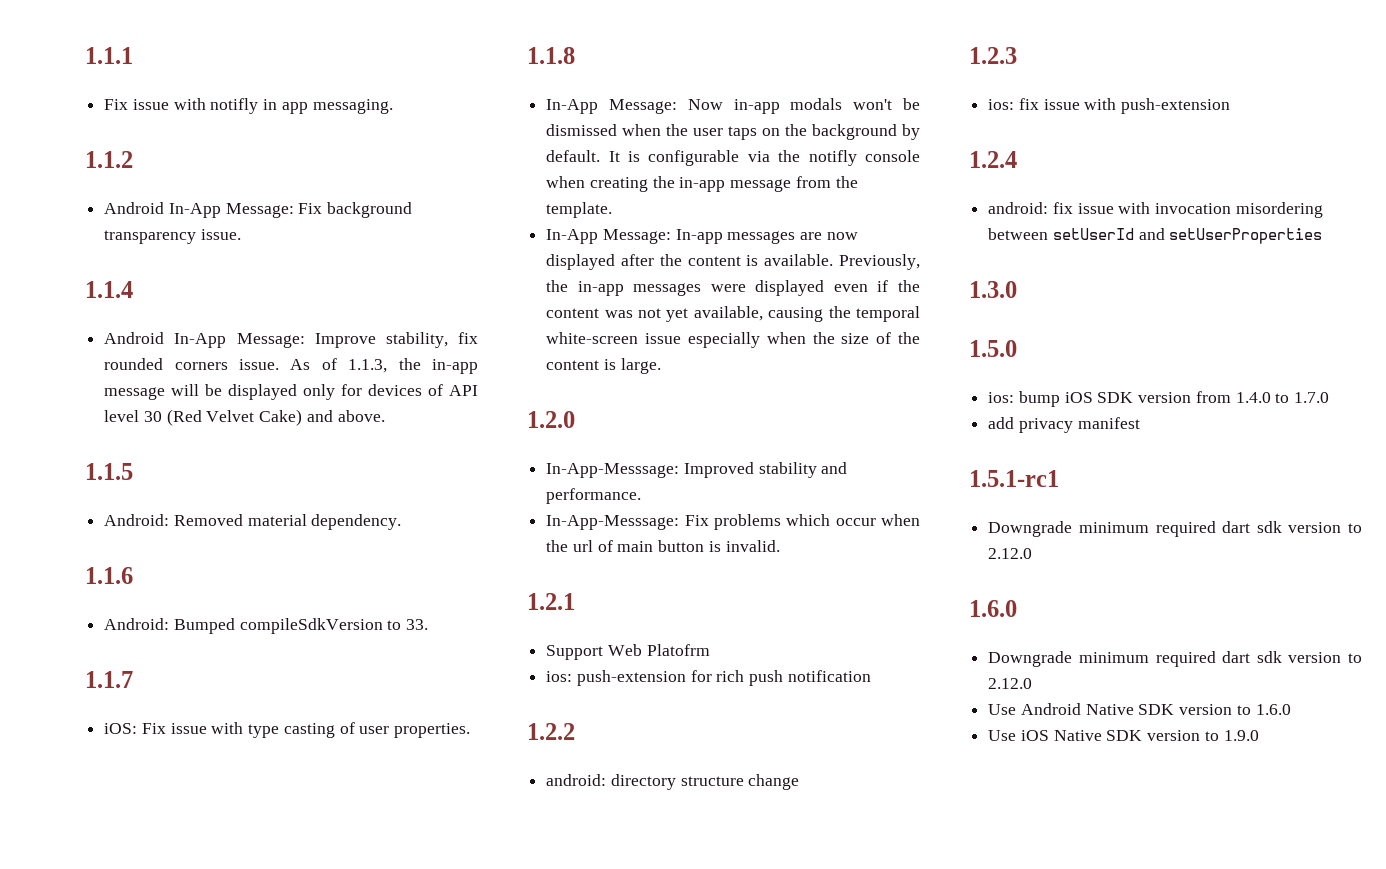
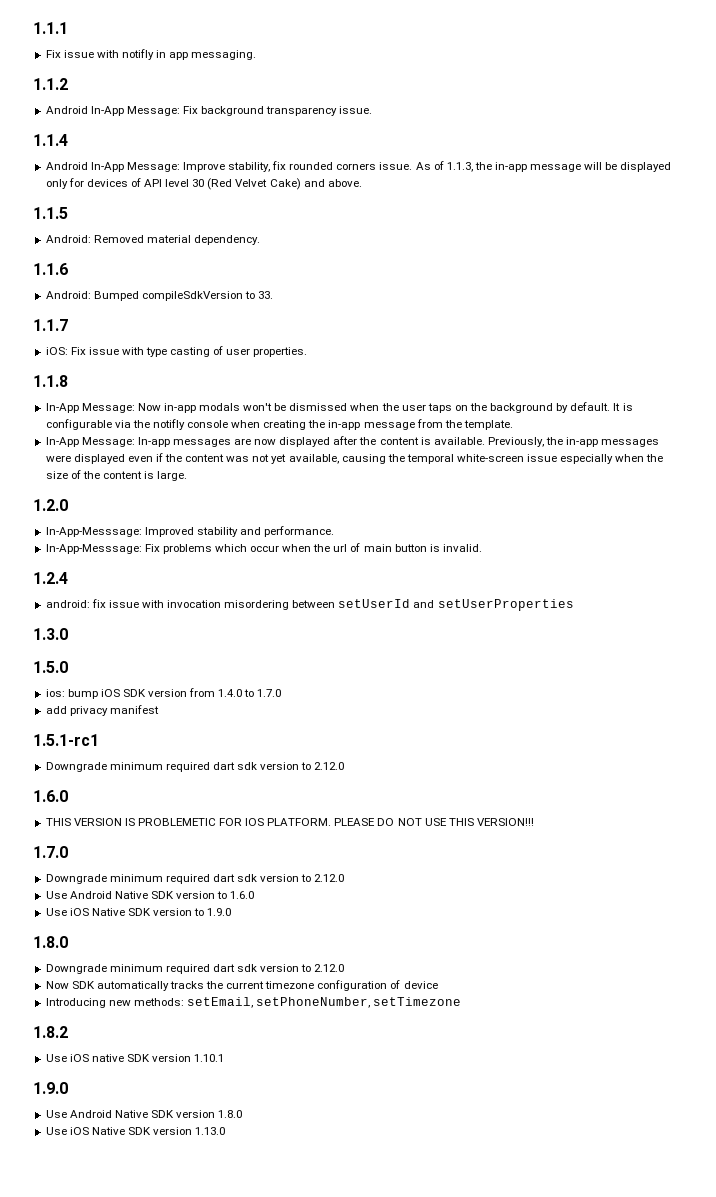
[527,593,575,610] [546,644,710,660] [546,670,871,686] [527,723,575,740] [546,774,800,790] [969,47,1017,64] [988,98,1231,114] // 1.2.1 // Support Web Platofrm // ios: push-extension for rich push notification // 1.2.2 // android: directory structure change // 1.2.3 // ios: fix issue with push-extension -> (482, 548) none
(1017, 608) none -> [45,818,534,826] [33,846,68,858] // THIS VERSION IS PROBLEMETIC FOR IOS PLATFORM. PLEASE DO NOT USE THIS VERSION!!! // 1.7.0
(1259, 735) none -> [33,936,68,948] [45,964,345,974] [45,980,438,991] [45,997,462,1008] [33,1026,68,1038] [45,1054,225,1062] [33,1082,68,1094] [45,1110,243,1118] [45,1127,226,1135] // 1.8.0 // Downgrade minimum required dart sdk version to 2.12.0 // Now SDK automatically tracks the current timezone configuration of device // Introducing new methods: setEmail, setPhoneNumber, setTimezone // 1.8.2 // Use iOS native SDK version 1.10.1 // 1.9.0 // Use Android Native SDK version 1.8.0 // Use iOS Native SDK version 1.13.0

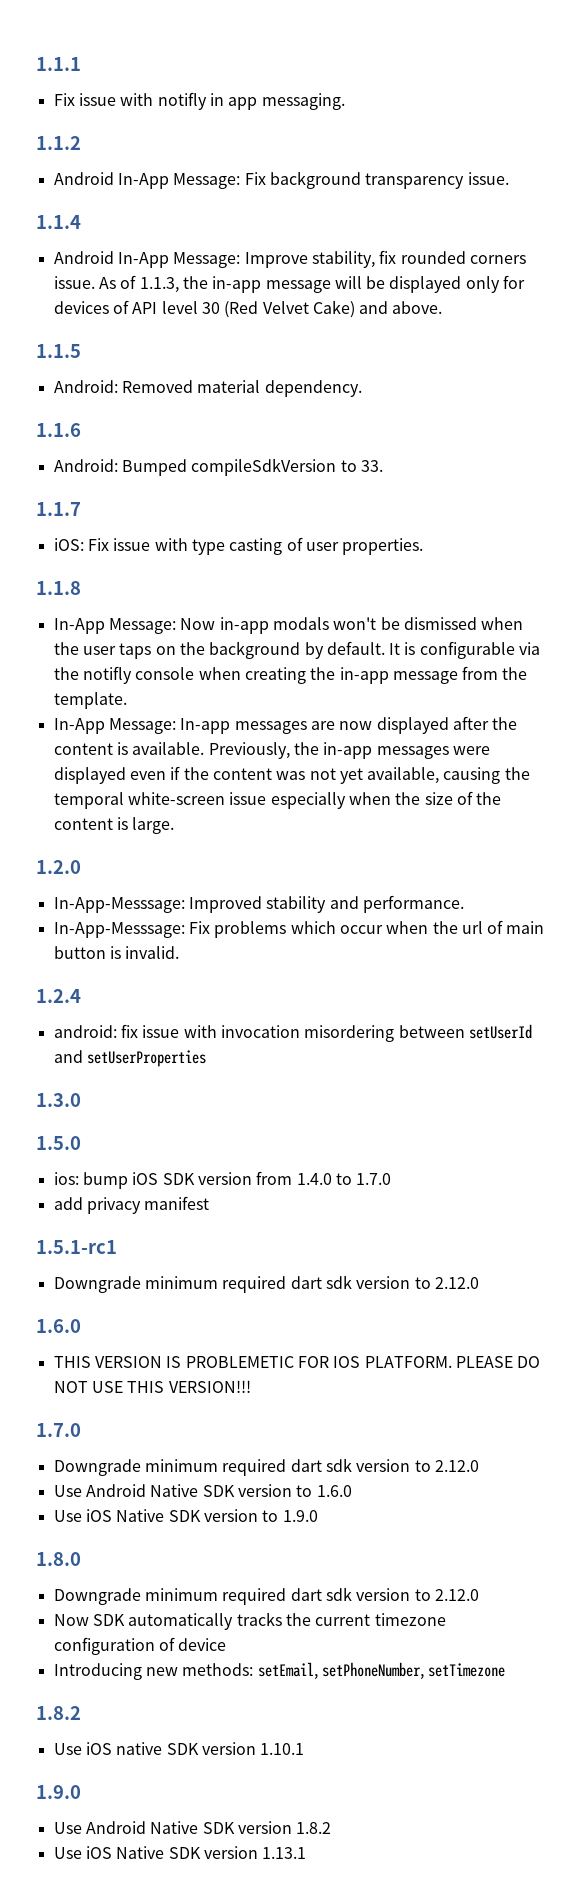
[218,1110,243,1118] [45,1127,226,1135] 1.8.0 // Use iOS Native SDK version 1.13.0 -> [296,1822,332,1834] [53,1846,307,1859] 1.8.2 // Use iOS Native SDK version 1.13.1

